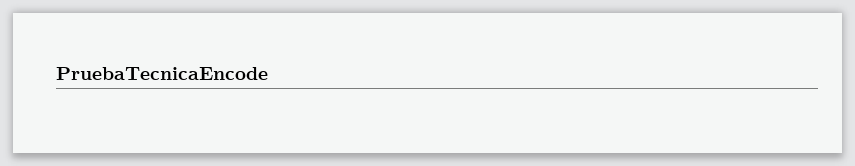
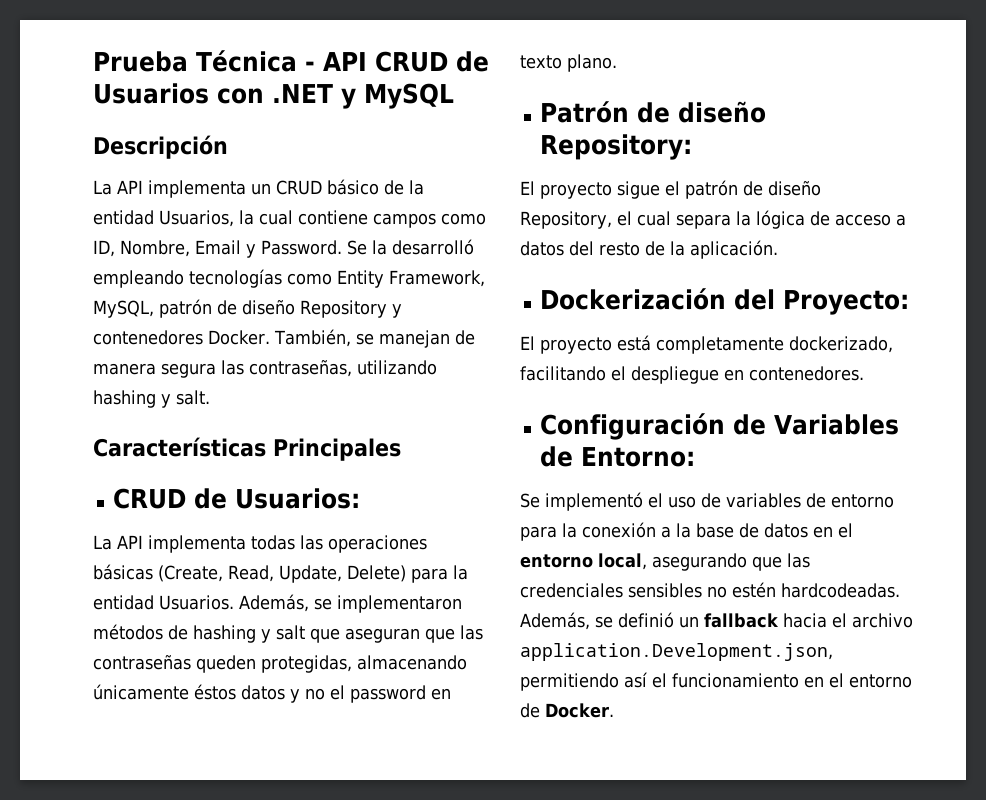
[56,67,268,80] PruebaTecnicaEncode -> [93,50,489,72] [93,83,454,109] [93,135,228,159] [93,179,424,198] [93,210,486,228] [93,239,474,258] [93,269,485,288] [93,299,402,318] [93,329,475,348] [93,360,437,378] [93,390,210,408] [93,437,401,461] [112,488,360,509] [93,535,427,553] [93,564,468,583] [93,594,462,613] [93,624,483,643] [93,655,467,673] [93,684,451,703] [520,54,617,72] [539,101,766,123] [539,134,692,160] [520,180,821,199] [520,210,906,229] [520,240,778,259] [539,288,909,315] [520,335,893,354] [520,366,864,384] [539,413,899,440] [539,446,695,467] [520,492,894,511] [520,522,853,541] [520,553,810,571] [520,582,900,598] [520,612,913,630] [520,643,833,661] [520,672,912,691] [520,703,614,718] Prueba Técnica - API CRUD de Usuarios con .NET y MySQL // Descripción // La API implementa un CRUD básico de la entidad Usuarios, la cual contiene campos como ID, Nombre, Email y Password. Se la desarrolló empleando tecnologías como Entity Framework, MySQL, patrón de diseño Repository y contenedores Docker. También, se manejan de manera segura las contraseñas, utilizando hashing y salt. // Características Principales // CRUD de Usuarios: // La API implementa todas las operaciones básicas (Create, Read, Update, Delete) para la entidad Usuarios. Además, se implementaron métodos de hashing y salt que aseguran que las contraseñas queden protegidas, almacenando únicamente éstos datos y no el password en texto plano. // Patrón de diseño Repository: // El proyecto sigue el patrón de diseño Repository, el cual separa la lógica de acceso a datos del resto de la aplicación. // Dockerización del Proyecto: // El proyecto está completamente dockerizado, facilitando el despliegue en contenedores. // Configuración de Variables de Entorno: // Se implementó el uso de variables de entorno para la conexión a la base de datos en el entorno local, asegurando que las credenciales sensibles no estén hardcodeadas. Además, se definió un fallback hacia el archivo application.Development.json, permitiendo así el funcionamiento en el entorno de Docker.

